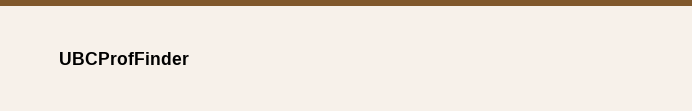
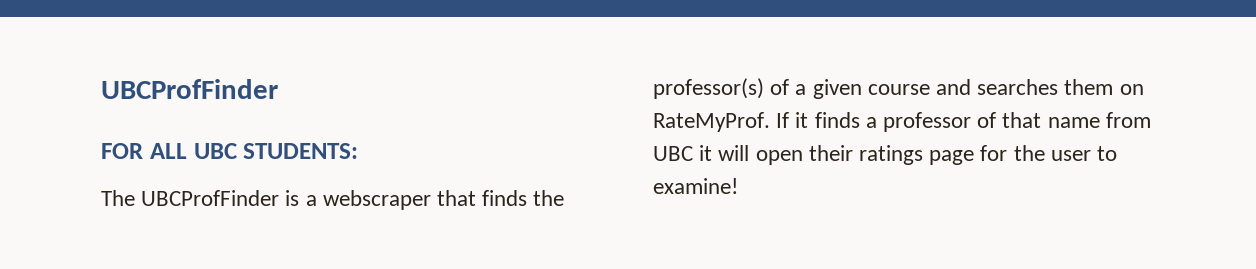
[59,52,189,65] UBCProfFinder -> [101,79,278,99] [101,143,359,159] [101,190,565,210] [653,78,1144,99] [653,112,1151,132] [653,145,1118,165] [653,178,738,194] UBCProfFinder // FOR ALL UBC STUDENTS: // The UBCProfFinder is a webscraper that finds the professor(s) of a given course and searches them on RateMyProf. If it finds a professor of that name from UBC it will open their ratings page for the user to examine!

